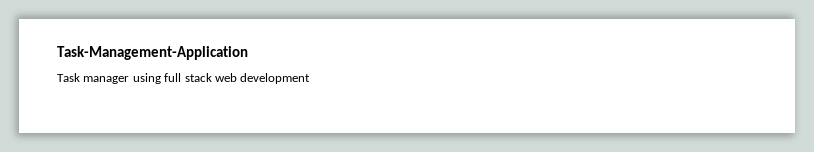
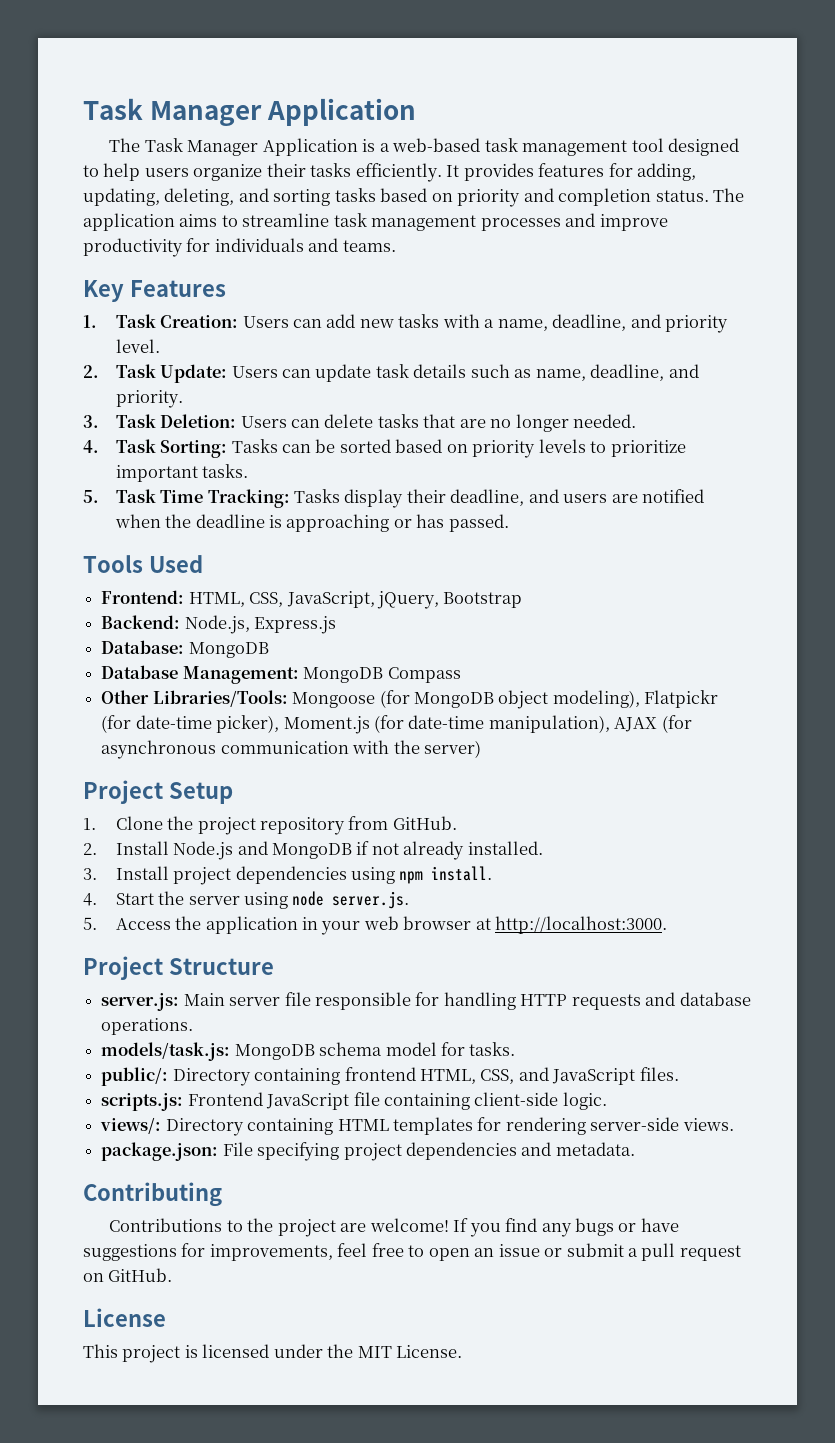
[57,46,248,60] [57,73,311,84] Task-Management-Application // Task manager using full stack web development -> [83,98,417,126] [109,138,739,156] [83,163,697,182] [83,188,745,207] [83,213,668,231] [83,238,396,257] [83,280,226,302] [83,314,729,333] [115,339,160,353] [83,364,699,383] [115,390,183,408] [83,414,637,432] [83,439,686,458] [115,464,249,482] [83,489,705,508] [114,514,509,532] [83,555,203,573] [101,590,523,609] [101,615,337,634] [101,640,269,658] [101,665,461,684] [101,690,719,709] [101,715,692,734] [101,740,481,759] [83,780,233,804] [83,816,457,835] [83,841,543,860] [83,866,493,885] [83,891,410,909] [83,916,668,935] [83,956,274,980] [101,992,751,1011] [101,1018,194,1035] [101,1042,516,1061] [101,1067,679,1086] [101,1092,607,1111] [100,1117,734,1136] [101,1142,635,1161] [83,1182,222,1207] [109,1218,679,1237] [83,1243,741,1261] [83,1268,173,1282] [83,1308,166,1327] [83,1344,463,1363] Task Manager Application // The Task Manager Application is a web-based task management tool designed to help users organize their tasks efficiently. It provides features for adding, updating, deleting, and sorting tasks based on priority and completion status. The application aims to streamline task management processes and improve productivity for individuals and teams. // Key Features // 1. Task Creation: Users can add new tasks with a name, deadline, and priority level. // 2. Task Update: Users can update task details such as name, deadline, and priority. // 3. Task Deletion: Users can delete tasks that are no longer needed. // 4. Task Sorting: Tasks can be sorted based on priority levels to prioritize important tasks. // 5. Task Time Tracking: Tasks display their deadline, and users are notified when the deadline is approaching or has passed. // Tools Used // Frontend: HTML, CSS, JavaScript, jQuery, Bootstrap // Backend: Node.js, Express.js // Database: MongoDB // Database Management: MongoDB Compass // Other Libraries/Tools: Mongoose (for MongoDB object modeling), Flatpickr (for date-time picker), Moment.js (for date-time manipulation), AJAX (for asynchronous communication with the server) // Project Setup // 1. Clone the project repository from GitHub. // 2. Install Node.js and MongoDB if not already installed. // 3. Install project dependencies using npm install. // 4. Start the server using node server.js. // 5. Access the application in your web browser at http://localhost:3000. // Project Structure // server.js: Main server file responsible for handling HTTP requests and database operations. // models/task.js: MongoDB schema model for tasks. // public/: Directory containing frontend HTML, CSS, and JavaScript files. // scripts.js: Frontend JavaScript file containing client-side logic. // views/: Directory containing HTML templates for rendering server-side views. // package.json: File specifying project dependencies and metadata. // Contributing // Contributions to the project are welcome! If you find any bugs or have suggestions for improvements, feel free to open an issue or submit a pull request on GitHub. // License // This project is licensed under the MIT License.

